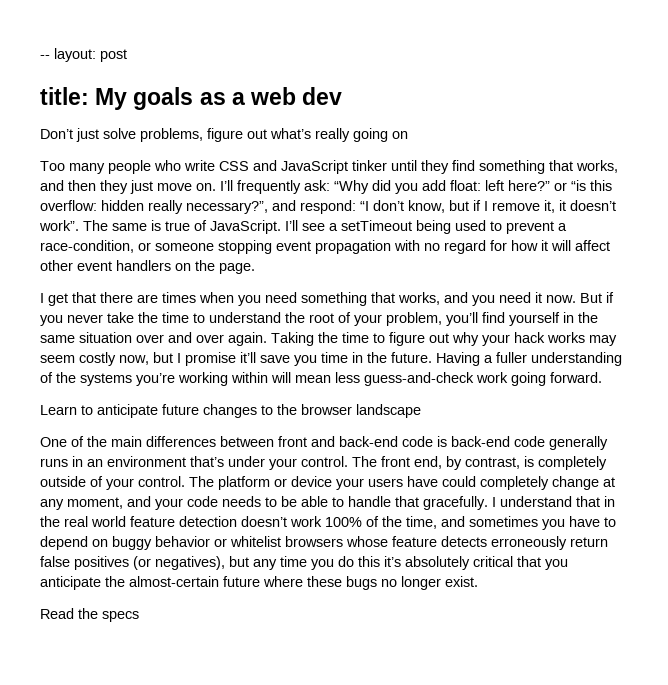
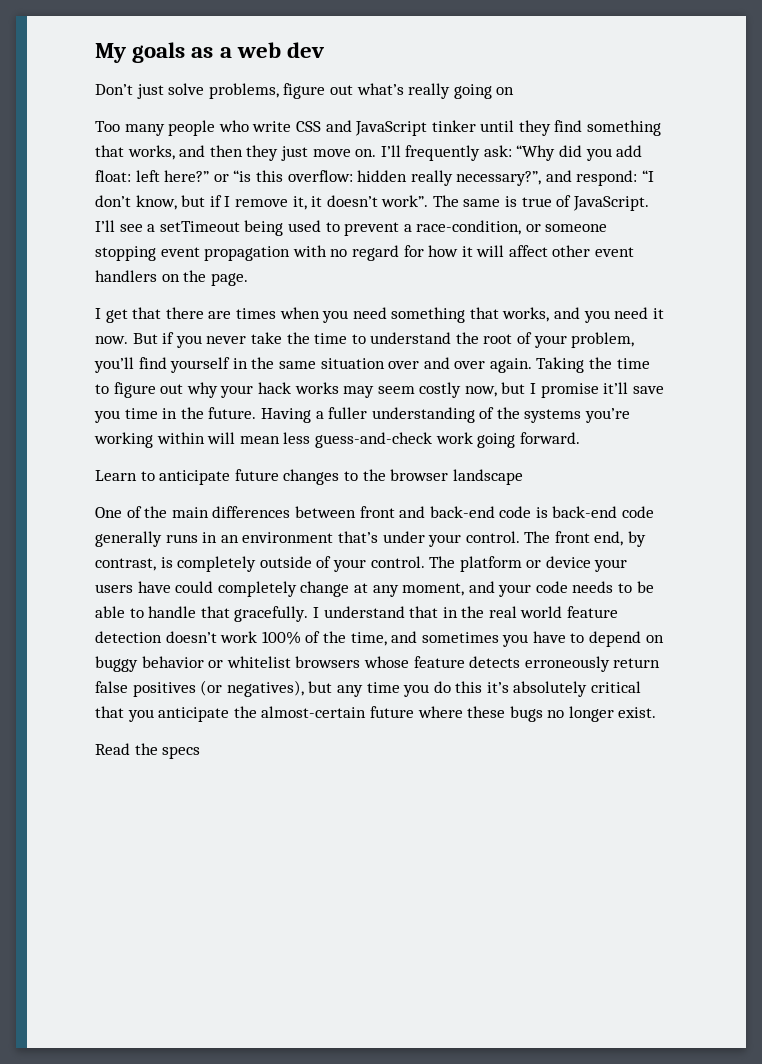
[40,48,127,62] [40,87,89,105] -- layout: post // title: -> (95, 53) none

